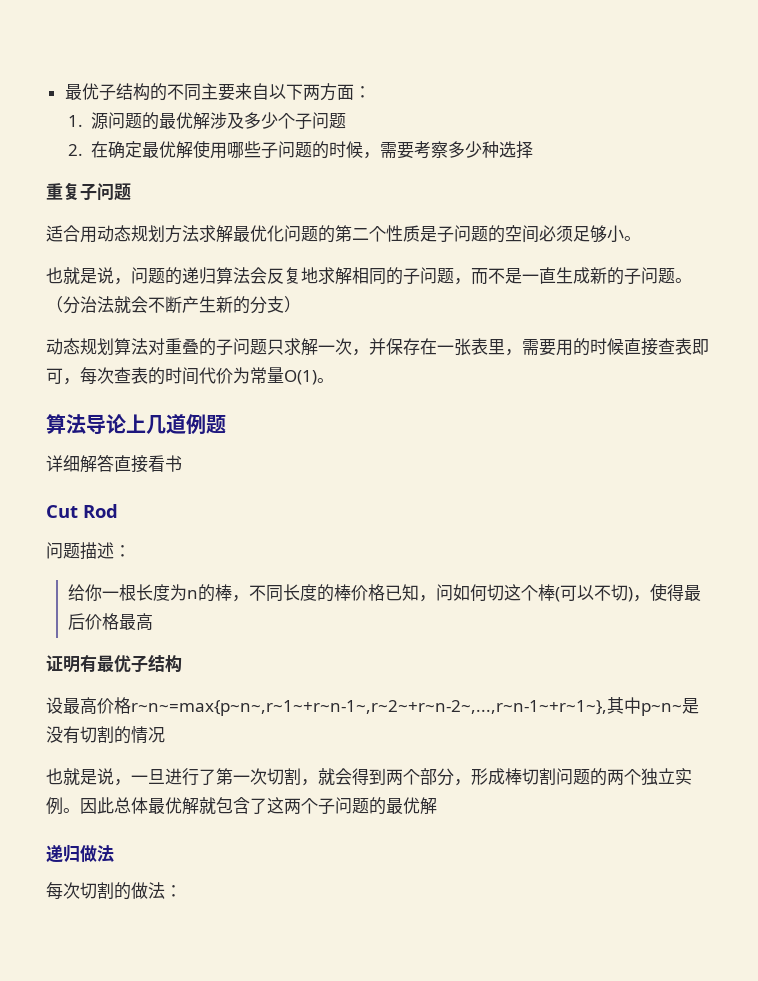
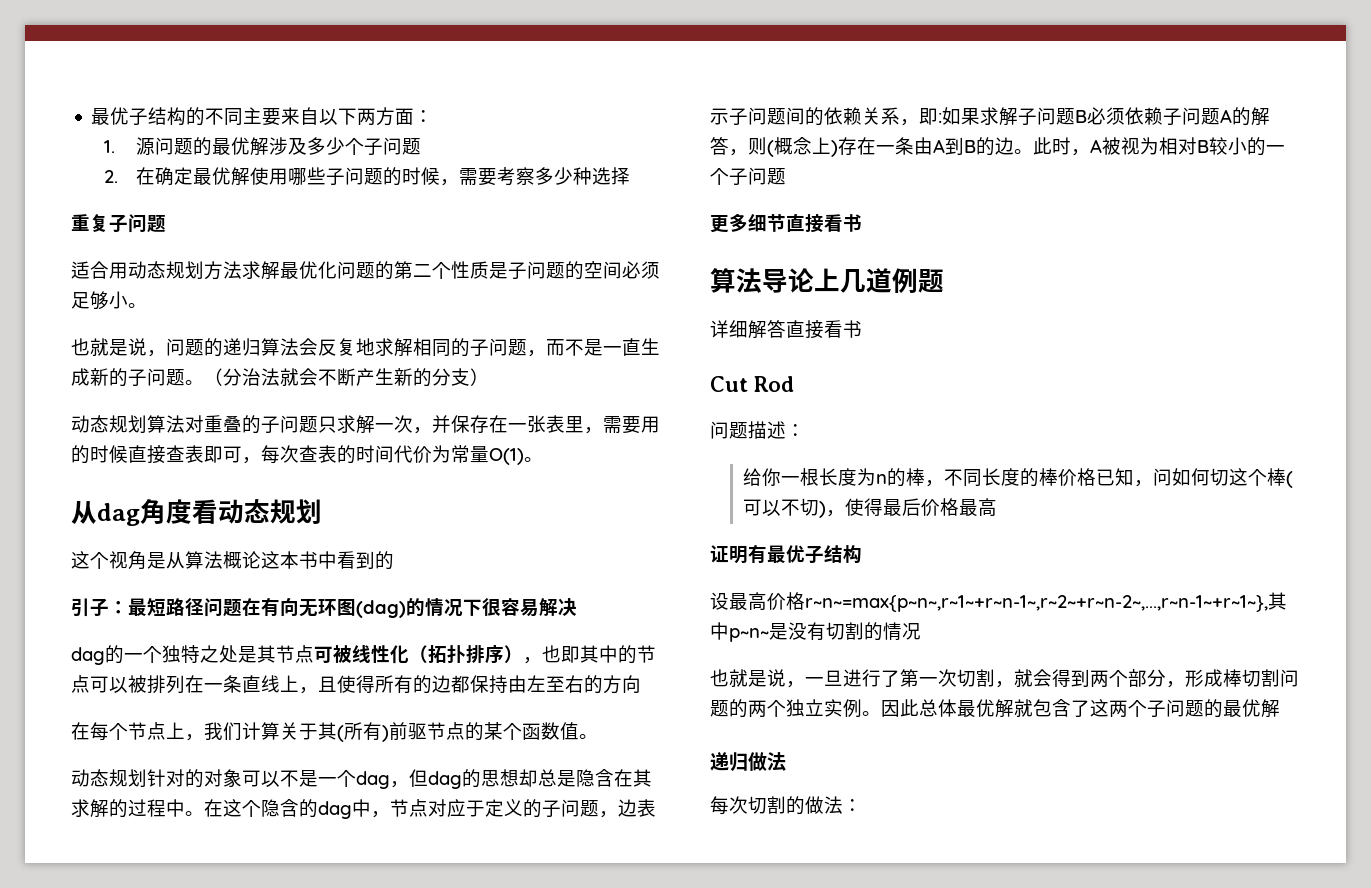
(334, 380) none -> [71,499,322,526] [71,551,394,570] [71,598,577,618] [71,644,656,665] [71,675,641,694] [71,722,598,742] [71,769,652,789] [71,799,656,819] [710,107,1270,126] [710,137,1285,157] [710,167,786,186] [710,213,862,233] // 从dag角度看动态规划 // 这个视角是从算法概论这本书中看到的 // 引子：最短路径问题在有向无环图(dag)的情况下很容易解决 // dag的一个独特之处是其节点可被线性化（拓扑排序），也即其中的节点可以被排列在一条直线上，且使得所有的边都保持由左至右的方向 // 在每个节点上，我们计算关于其(所有)前驱节点的某个函数值。 // 动态规划针对的对象可以不是一个dag，但dag的思想却总是隐含在其求解的过程中。在这个隐含的dag中，节点对应于定义的子问题，边表示子问题间的依赖关系，即:如果求解子问题B必须依赖子问题A的解答，则(概念上)存在一条由A到B的边。此时，A被视为相对B较小的一个子问题 // 更多细节直接看书

